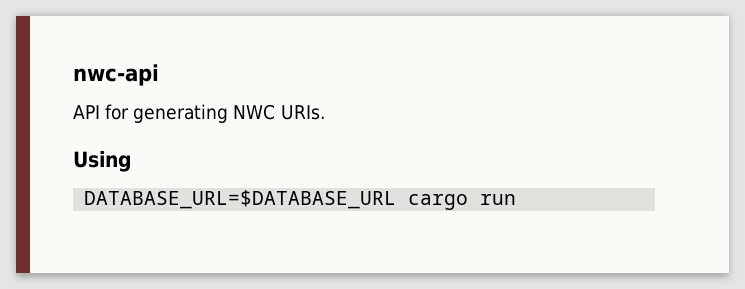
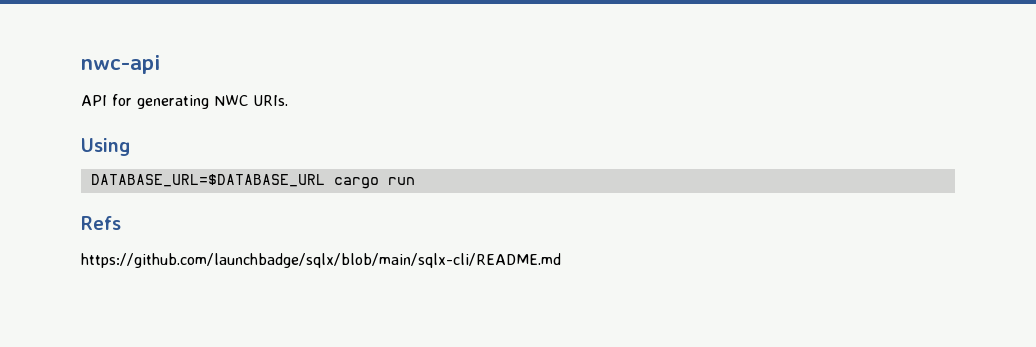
(517, 199) none -> [81,216,121,230] [81,253,561,268] // Refs // https://github.com/launchbadge/sqlx/blob/main/sqlx-cli/README.md

